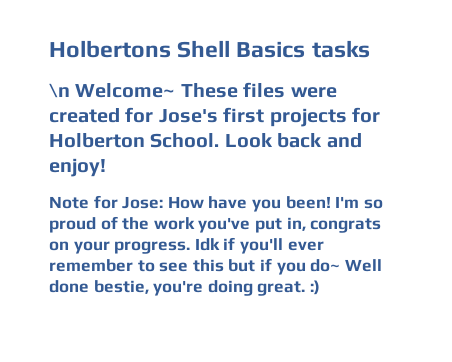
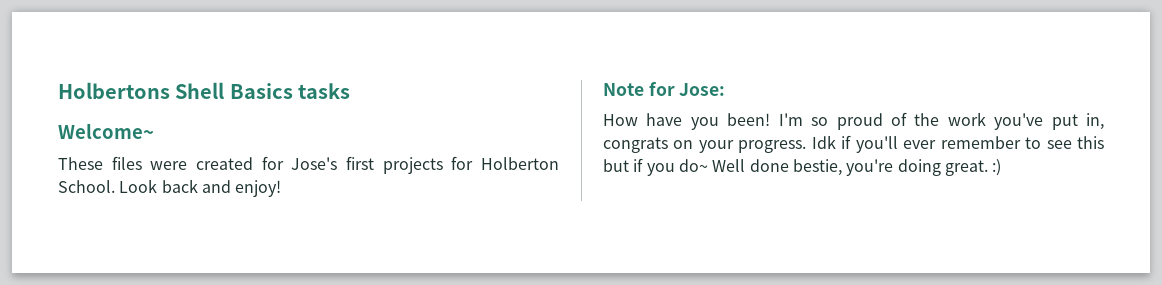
[49,83,70,98] \n -> (351, 91) none
(176, 90) none -> (154, 131) //
(164, 202) none -> (726, 89) //

